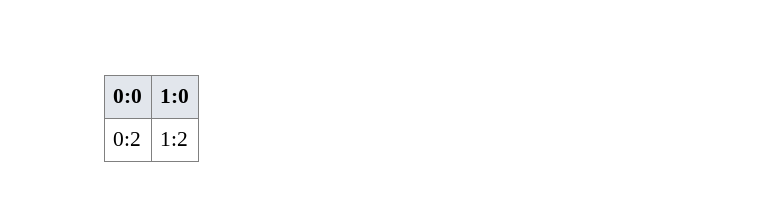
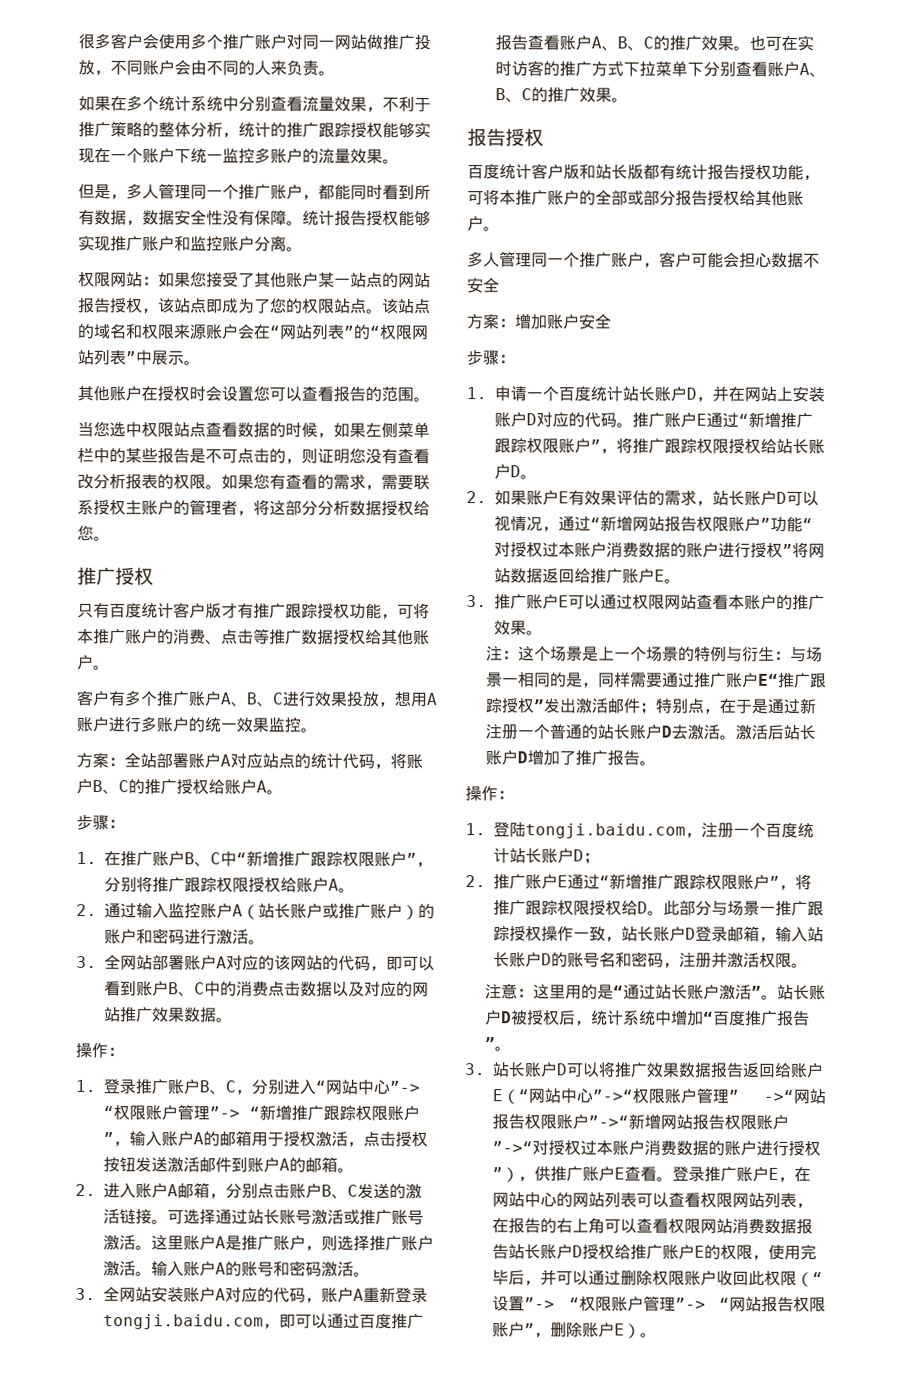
[112,89,142,103] [159,89,189,103] [112,132,141,146] [159,132,188,146] 0:0 | 1:0 // 0:2 | 1:2 -> [78,33,431,50] [78,59,335,76] [78,95,431,112] [78,121,431,138] [78,147,399,164] [78,183,431,200] [78,209,431,226] [78,234,303,252] [78,271,431,288] [78,297,431,314] [77,323,429,340] [77,349,200,366] [77,385,430,402] [77,421,430,438] [77,447,430,464] [77,473,430,490] [77,499,430,516] [77,524,110,542] [77,566,154,586] [77,602,430,619] [77,628,430,645] [77,654,110,671] [76,689,437,707] [76,716,317,733] [76,752,423,769] [76,778,283,795] [76,814,125,831] [76,850,433,867] [104,876,355,893] [76,903,435,920] [104,928,265,945] [76,954,435,971] [104,981,429,997] [104,1007,233,1023] [75,1042,125,1059] [75,1079,420,1095] [103,1104,420,1121] [103,1130,428,1147] [103,1156,354,1173] [75,1182,422,1199] [103,1209,424,1225] [103,1235,434,1251] [103,1260,370,1277] [75,1286,428,1303] [103,1313,424,1330] [495,34,814,52] [495,60,826,78] [495,87,628,103] [467,128,544,147] [467,163,820,181] [467,189,804,206] [467,216,500,232] [467,251,820,269] [467,277,500,294] [467,313,612,330] [466,350,515,366] [466,385,825,403] [494,411,813,429] [494,437,825,455] [494,464,537,480] [466,489,819,507] [494,515,813,532] [494,541,825,559] [494,567,681,584] [466,594,825,611] [494,620,543,636] [485,646,823,663] [485,672,827,689] [484,697,816,715] [484,724,816,741] [484,749,656,766] [465,786,514,802] [465,822,814,839] [493,848,600,865] [465,873,812,891] [493,899,824,917] [493,925,824,943] [493,951,808,969] [484,983,826,1001] [484,1009,810,1027] [483,1037,512,1052] [464,1061,823,1079] [492,1087,826,1105] [492,1113,789,1130] [492,1140,821,1157] [492,1166,811,1183] [492,1192,813,1209] [492,1217,813,1235] [492,1243,817,1261] [492,1269,823,1288] [492,1295,826,1313] [492,1322,657,1339] 很多客户会使用多个推广账户对同一网站做推广投放，不同账户会由不同的人来负责。 // 如果在多个统计系统中分别查看流量效果，不利于推广策略的整体分析，统计的推广跟踪授权能够实现在一个账户下统一监控多账户的流量效果。 // 但是，多人管理同一个推广账户，都能同时看到所有数据，数据安全性没有保障。统计报告授权能够实现推广账户和监控账户分离。 // 权限网站：如果您接受了其他账户某一站点的网站报告授权，该站点即成为了您的权限站点。该站点的域名和权限来源账户会在“网站列表”的“权限网站列表”中展示。 // 其他账户在授权时会设置您可以查看报告的范围。 // 当您选中权限站点查看数据的时候，如果左侧菜单栏中的某些报告是不可点击的，则证明您没有查看改分析报表的权限。如果您有查看的需求，需要联系授权主账户的管理者，将这部分分析数据授权给您。 // 推广授权 // 只有百度统计客户版才有推广跟踪授权功能，可将本推广账户的消费、点击等推广数据授权给其他账户。 // 客户有多个推广账户A、B、C进行效果投放，想用A账户进行多账户的统一效果监控。 // 方案：全站部署账户A对应站点的统计代码，将账户B、C的推广授权给账户A。 // 步骤： // 1.在推广账户B、C中“新增推广跟踪权限账户”，分别将推广跟踪权限授权给账户A。 // 2.通过输入监控账户A（站长账户或推广账户）的账户和密码进行激活。 // 3.全网站部署账户A对应的该网站的代码，即可以看到账户B、C中的消费点击数据以及对应的网站推广效果数据。 // 操作： // 1.登录推广账户B、C，分别进入“网站中心”-> “权限账户管理”-> “新增推广跟踪权限账户”，输入账户A的邮箱用于授权激活，点击授权按钮发送激活邮件到账户A的邮箱。 // 2.进入账户A邮箱，分别点击账户B、C发送的激活链接。可选择通过站长账号激活或推广账号激活。这里账户A是推广账户，则选择推广账户激活。输入账户A的账号和密码激活。 // 3.全网站安装账户A对应的代码，账户A重新登录tongji.baidu.com，即可以通过百度推广报告查看账户A、B、C的推广效果。也可在实时访客的推广方式下拉菜单下分别查看账户A、B、C的推广效果。 // 报告授权 // 百度统计客户版和站长版都有统计报告授权功能，可将本推广账户的全部或部分报告授权给其他账户。 // 多人管理同一个推广账户，客户可能会担心数据不安全 // 方案：增加账户安全 // 步骤： // 1.申请一个百度统计站长账户D，并在网站上安装账户D对应的代码。推广账户E通过“新增推广跟踪权限账户”，将推广跟踪权限授权给站长账户D。 // 2.如果账户E有效果评估的需求，站长账户D可以视情况，通过“新增网站报告权限账户”功能“对授权过本账户消费数据的账户进行授权”将网站数据返回给推广账户E。 // 3.推广账户E可以通过权限网站查看本账户的推广效果。 // 注：这个场景是上一个场景的特例与衍生：与场景一相同的是，同样需要通过推广账户E“推广跟踪授权”发出激活邮件；特别点，在于是通过新注册一个普通的站长账户D去激活。激活后站长账户D增加了推广报告。 // 操作： // 1.登陆tongji.baidu.com，注册一个百度统计站长账户D； // 2.推广账户E通过“新增推广跟踪权限账户”，将推广跟踪权限授权给D。此部分与场景一推广跟踪授权操作一致，站长账户D登录邮箱，输入站长账户D的账号名和密码，注册并激活权限。 // 注意：这里用的是“通过站长账户激活”。站长账户D被授权后，统计系统中增加“百度推广报告”。 // 3.站长账户D可以将推广效果数据报告返回给账户E（“网站中心”->“权限账户管理” ->“网站报告权限账户”->“新增网站报告权限账户”->“对授权过本账户消费数据的账户进行授权”），供推广账户E查看。登录推广账户E，在网站中心的网站列表可以查看权限网站列表，在报告的右上角可以查看权限网站消费数据报告站长账户D授权给推广账户E的权限，使用完毕后，并可以通过删除权限账户收回此权限（“设置”-> “权限账户管理”-> “网站报告权限账户”，删除账户E）。

